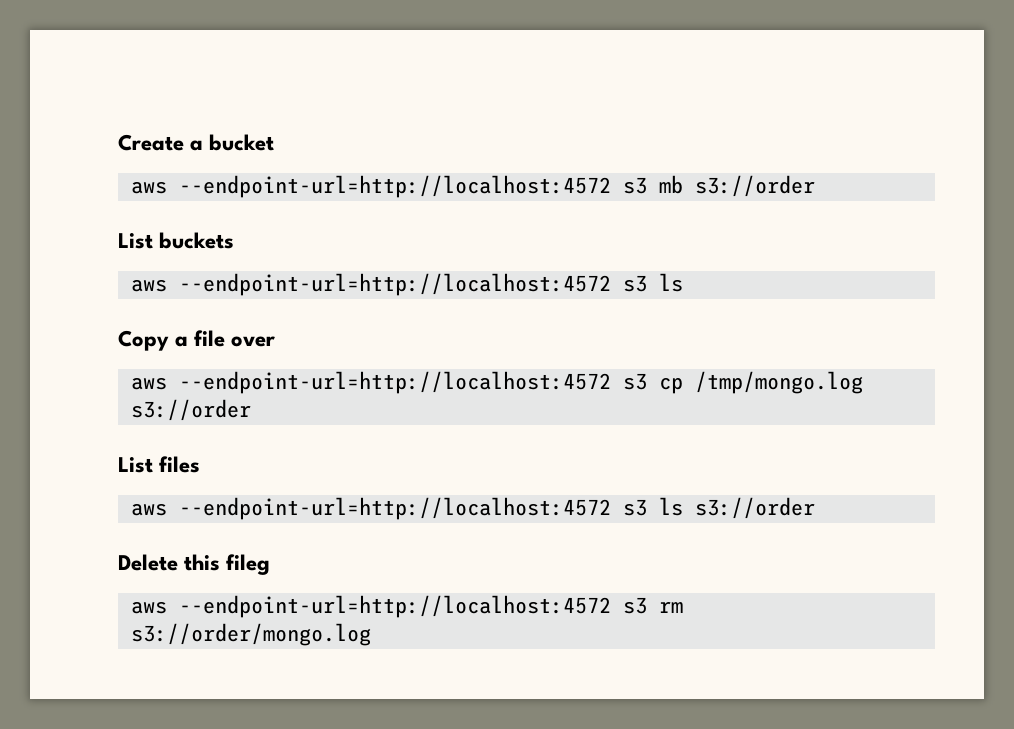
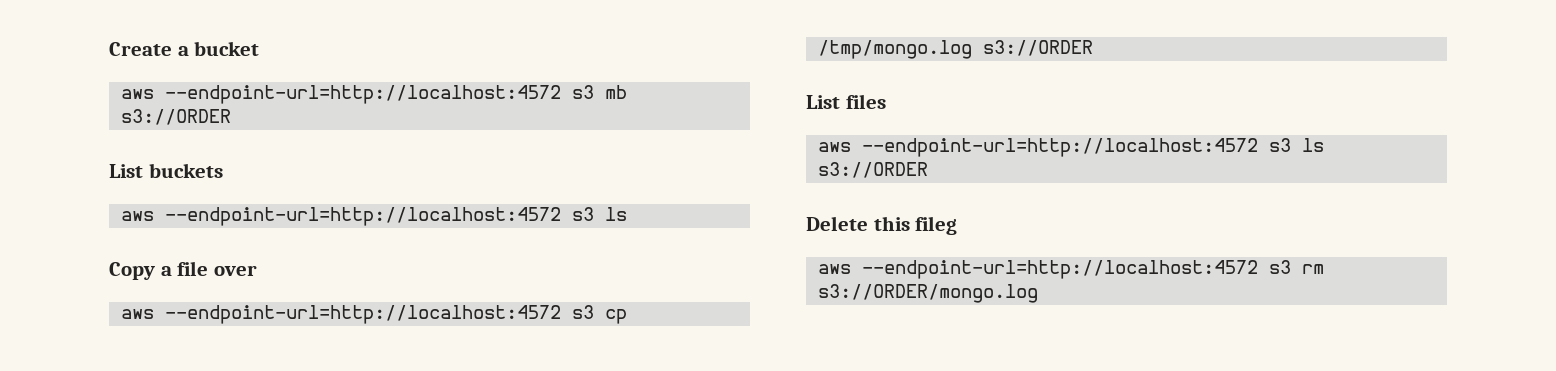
[695,175,816,197] s3://order -> [121,109,232,125] s3://ORDER
[131,399,252,421] s3://order -> [983,40,1094,56] s3://ORDER
[695,497,816,519] s3://order -> [818,162,929,178] s3://ORDER
[131,623,372,646] s3://order/mongo.log -> [818,284,1039,303] s3://ORDER/mongo.log

